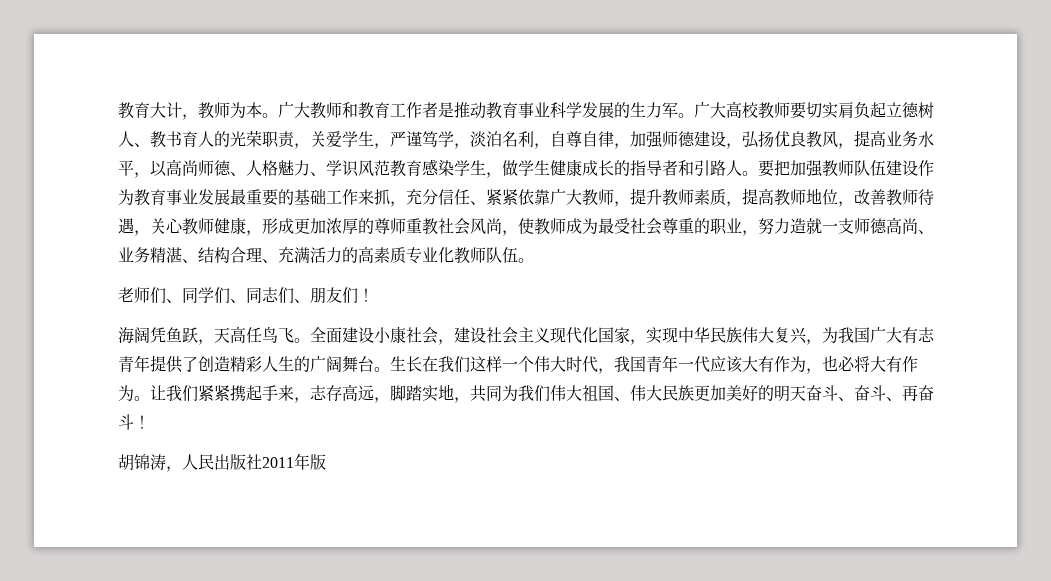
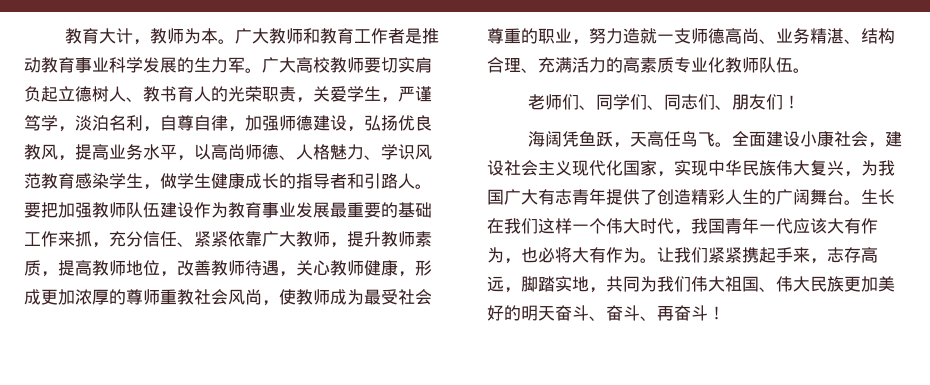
[118,453,326,472] // 胡锦涛，人民出版社2011年版 -> (725, 313) none

